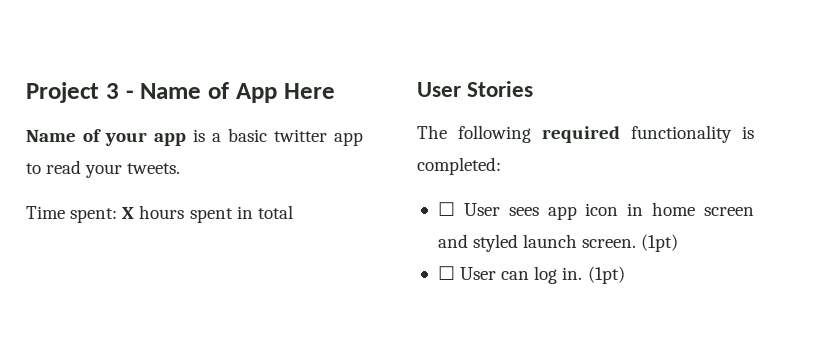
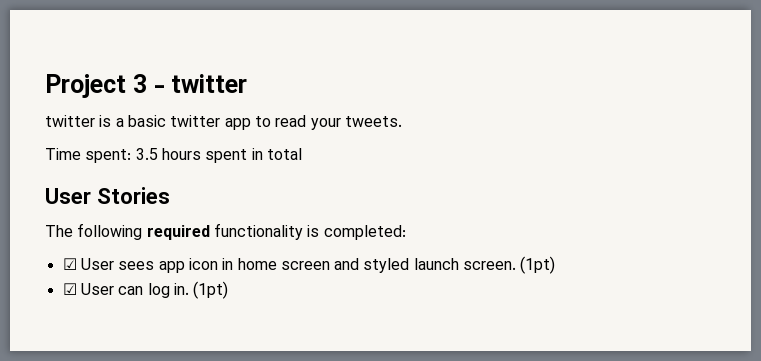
[140,82,335,103] [26,129,186,146] Name of App Here // Name of your app -> [171,74,248,93] [45,115,95,127] twitter // twitter
[122,207,135,219] X -> [135,148,158,160] 3.5
[437,202,455,216] ☐ -> [62,258,77,270] ☑
[437,266,455,280] ☐ -> [62,283,77,295] ☑

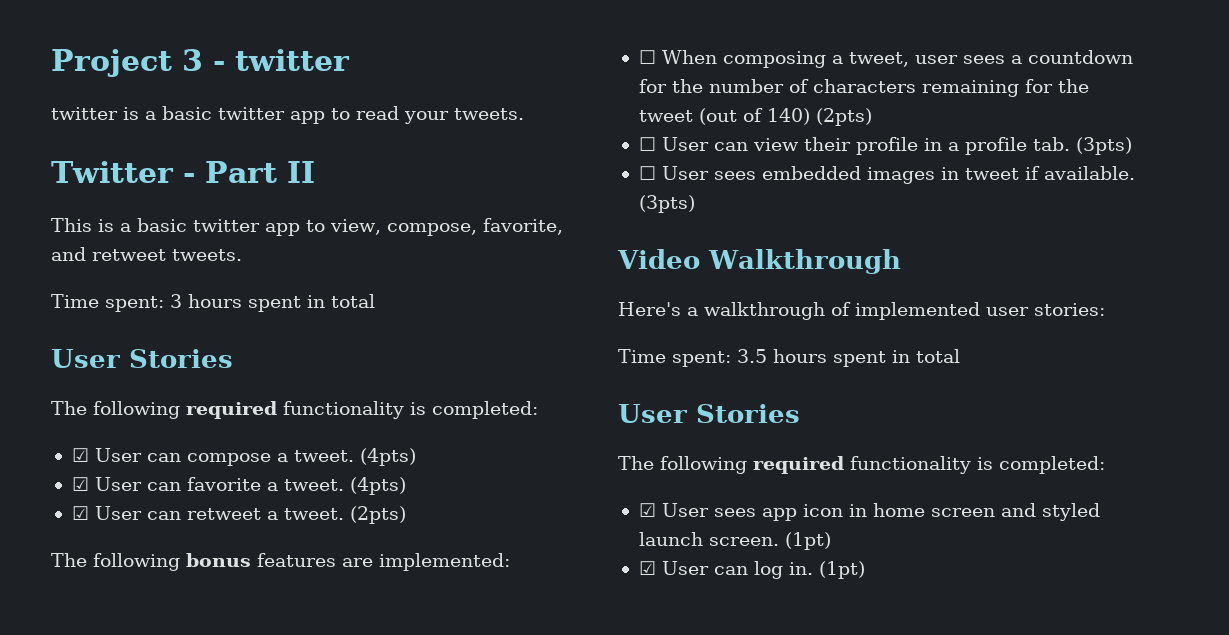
(402, 121) none -> [51,161,315,183] [51,218,563,236] [51,247,242,261] [51,294,375,312] [51,349,233,368] [51,401,538,419] [71,448,416,466] [71,477,406,495] [71,506,406,524] [51,553,510,571] [638,50,1133,68] [638,79,1089,97] [638,108,872,126] [638,137,1132,155] [638,166,1135,184] [638,195,695,213] [617,249,901,274] [618,302,1105,320] // Twitter - Part II // This is a basic twitter app to view, compose, favorite, and retweet tweets. // Time spent: 3 hours spent in total // User Stories // The following required functionality is completed: // ☑ User can compose a tweet. (4pts) // ☑ User can favorite a tweet. (4pts) // ☑ User can retweet a tweet. (2pts) // The following bonus features are implemented: // ☐ When composing a tweet, user sees a countdown for the number of characters remaining for the tweet (out of 140) (2pts) // ☐ User can view their profile in a profile tab. (3pts) // ☐ User sees embedded images in tweet if available. (3pts) // Video Walkthrough // Here's a walkthrough of implemented user stories:

